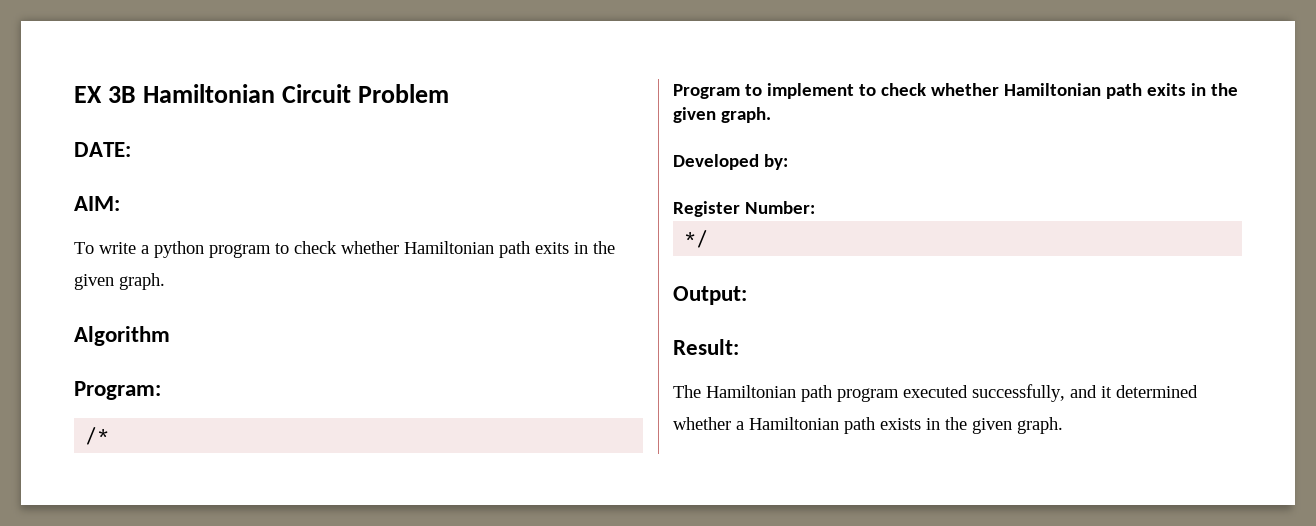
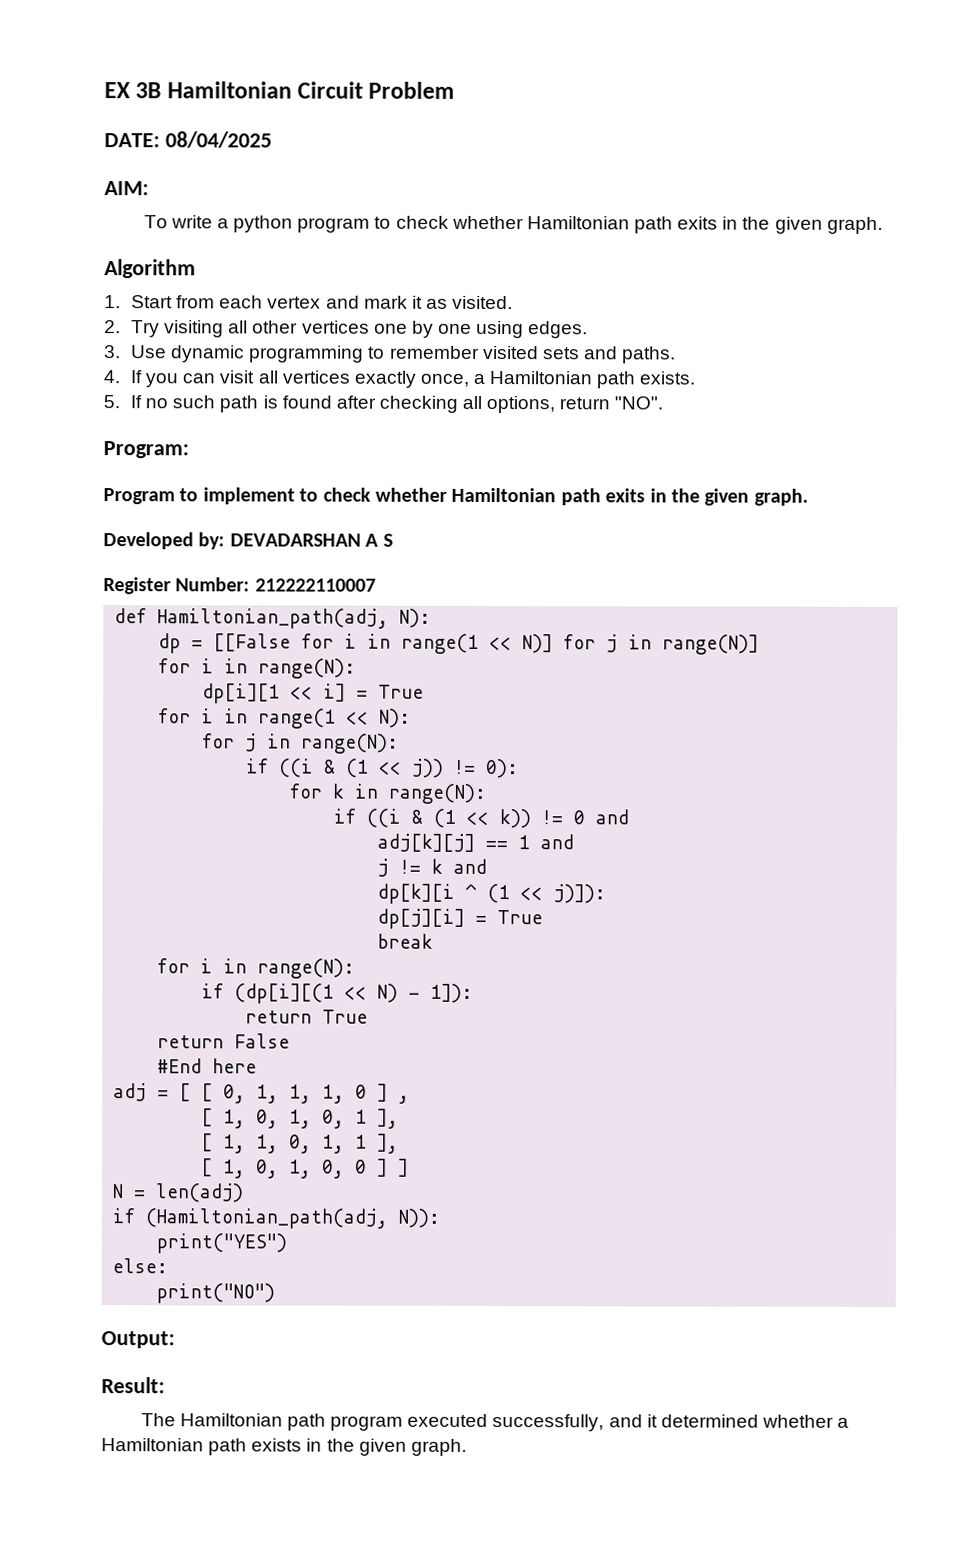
(131, 149) none -> [164,131,272,149] 08/04/2025
(170, 336) none -> [104,295,514,310] [104,320,589,339] [104,345,677,364] [103,370,696,389] [103,395,664,414] // 1. Start from each vertex and mark it as visited. // 2. Try visiting all other vertices one by one using edges. // 3. Use dynamic programming to remember visited sets and paths. // 4. If you can visit all vertices exactly once, a Hamiltonian path exists. // 5. If no such path is found after checking all options, return "NO".
[85,427,110,445] // /* -> (189, 450) none
(788, 162) none -> [229,533,393,547] DEVADARSHAN A S
[684,230,709,248] // */ -> [254,578,376,592] [114,608,432,629] [158,633,760,655] [158,658,357,679] [202,683,425,704] [158,708,412,729] [202,733,400,754] [246,758,520,779] [289,783,487,804] [333,808,630,829] [377,833,575,852] [377,858,488,877] [377,883,607,904] [377,908,544,929] [377,933,434,949] [157,958,356,979] [201,983,474,1004] [245,1009,369,1024] [157,1033,291,1049] [157,1058,258,1074] [113,1083,411,1104] [201,1108,400,1129] [201,1133,400,1154] [201,1158,410,1179] [112,1183,245,1203] [112,1208,441,1229] [156,1233,288,1254] [112,1258,169,1274] [156,1283,276,1304] 212222110007 // def Hamiltonian_path(adj, N): // dp = [[False for i in range(1 << N)] for j in range(N)] // for i in range(N): // dp[i][1 << i] = True // for i in range(1 << N): // for j in range(N): // if ((i & (1 << j)) != 0): // for k in range(N): // if ((i & (1 << k)) != 0 and // adj[k][j] == 1 and // j != k and // dp[k][i ^ (1 << j)]): // dp[j][i] = True // break // for i in range(N): // if (dp[i][(1 << N) - 1]): // return True // return False // #End here // adj = [ [ 0, 1, 1, 1, 0 ] , // [ 1, 0, 1, 0, 1 ], // [ 1, 1, 0, 1, 1 ], // [ 1, 0, 1, 0, 0 ] ] // N = len(adj) // if (Hamiltonian_path(adj, N)): // print("YES") // else: // print("NO")

